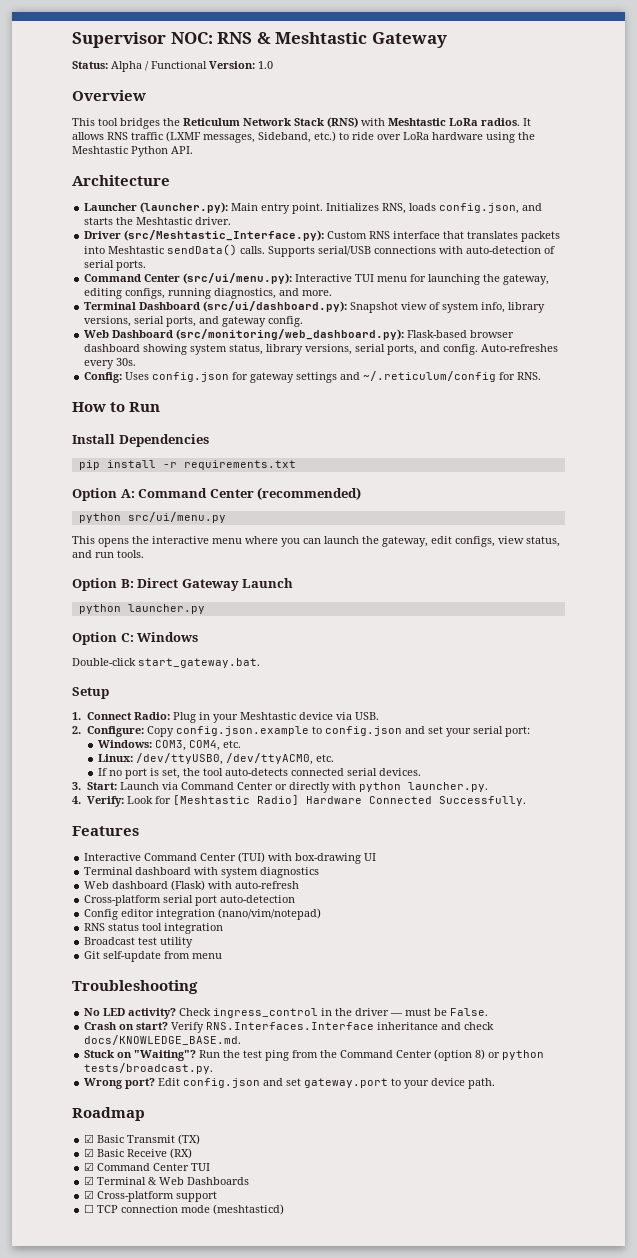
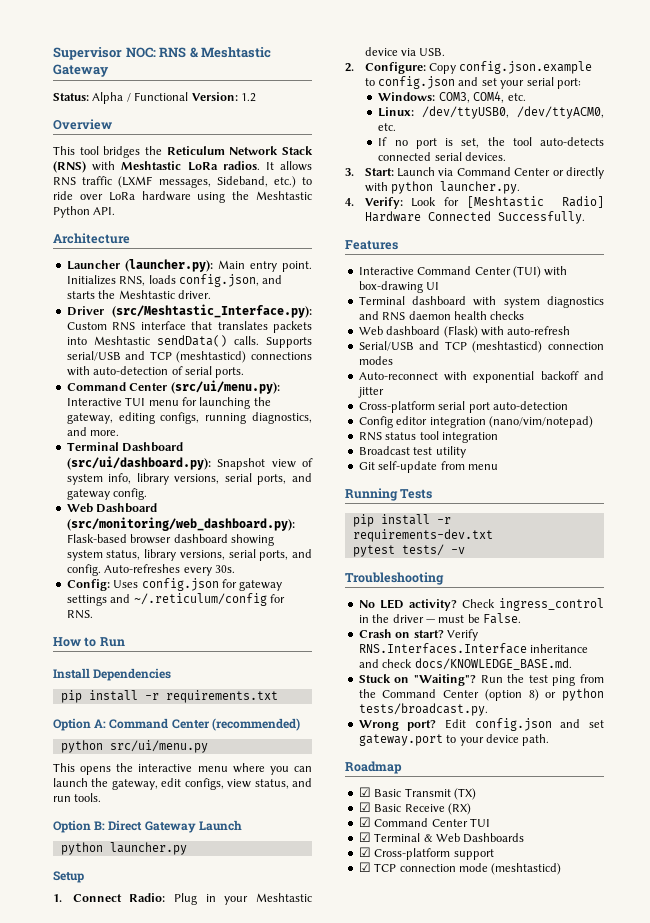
[258,61,273,69] 1.0 -> [240,93,256,102] 1.2
(372, 251) none -> [125,351,247,363] and TCP (meshtasticd)
[72,632,199,645] [72,658,260,668] // Option C: Windows // Double-click start_gateway.bat. -> (187, 848) none
(320, 872) none -> [358,311,525,321] and RNS daemon health checks
(300, 885) none -> [358,341,604,353] [358,356,393,365] [358,371,604,383] [357,387,384,398] // Serial/USB and TCP (meshtasticd) connection modes // Auto-reconnect with exponential backoff and jitter
(223, 956) none -> [345,488,433,501] [352,514,451,527] [352,529,493,542] [352,544,465,557] // Running Tests // pip install -r requirements-dev.txt // pytest tests/ -v
[84,1204,95,1213] ☐ -> [358,862,371,872] ☑

